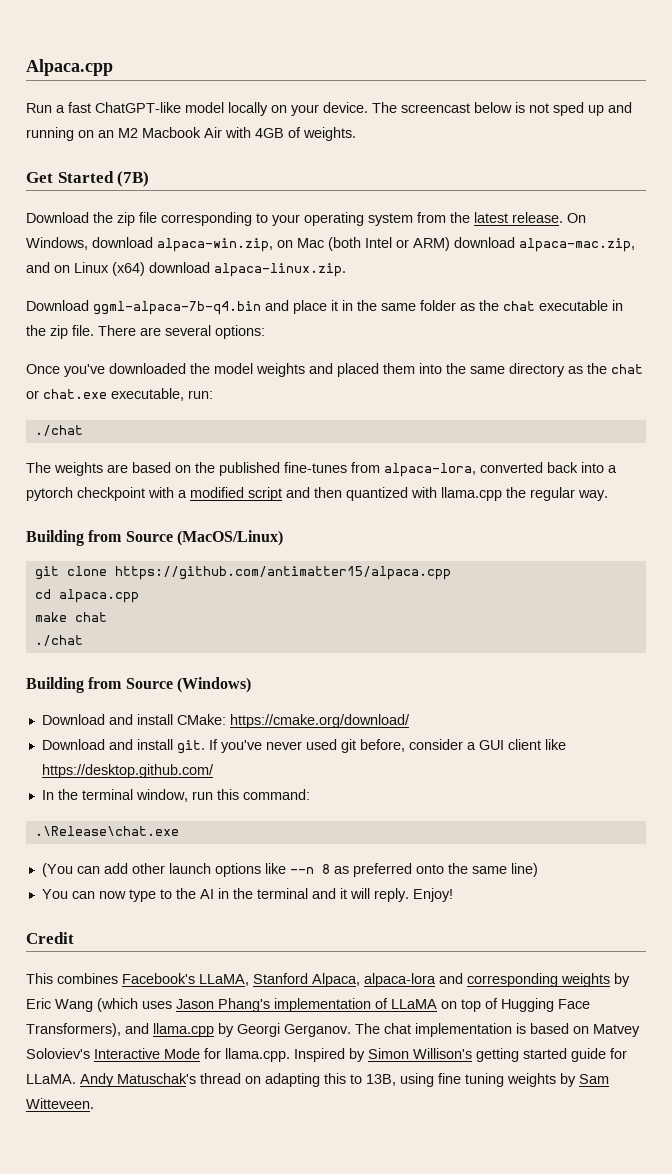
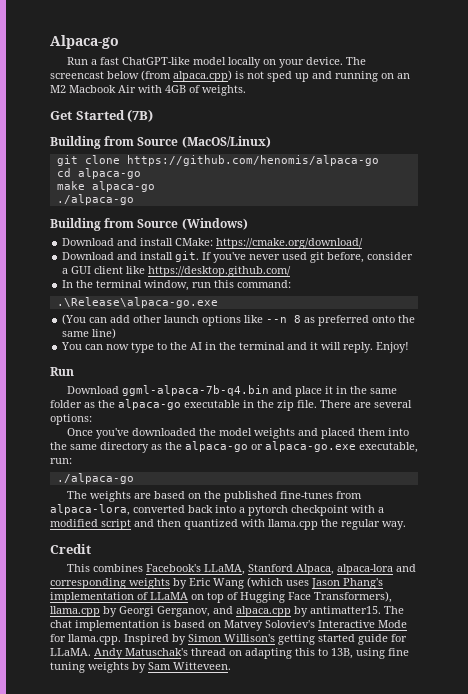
[26,59,113,76] Alpaca.cpp -> [50,35,119,49] Alpaca-go
(512, 107) none -> [141,70,232,82] (from alpaca.cpp)
[26,212,586,226] [26,237,635,252] [26,262,346,277] [26,300,623,315] [26,325,265,339] [26,363,643,377] [26,388,213,401] [34,425,83,436] [26,462,617,477] [26,487,608,501] // Download the zip file corresponding to your operating system from the latest release. On Windows, download alpaca-win.zip, on Mac (both Intel or ARM) download alpaca-mac.zip, and on Linux (x64) download alpaca-linux.zip. // Download ggml-alpaca-7b-q4.bin and place it in the same folder as the chat executable in the zip file. There are several options: // Once you've downloaded the model weights and placed them into the same directory as the chat or chat.exe executable, run: // ./chat // The weights are based on the published fine-tunes from alpaca-lora, converted back into a pytorch checkpoint with a modified script and then quantized with llama.cpp the regular way. -> (154, 115) none
[114,566,451,580] https://github.com/antimatter15/alpaca.cpp -> [126,155,379,166] https://github.com/henomis/alpaca-go
[58,589,139,603] alpaca.cpp -> [77,168,141,179] alpaca-go
[74,612,107,622] [34,635,83,646] chat // ./chat -> [91,181,155,192] [56,194,134,205] alpaca-go // ./alpaca-go
[34,826,179,836] .\Release\chat.exe -> [56,297,218,308] .\Release\alpaca-go.exe
(453, 895) none -> [50,367,74,376] [67,385,398,397] [50,399,412,411] [50,414,92,425] [67,428,410,439] [50,441,418,453] [50,458,72,464] [56,473,134,484] [67,491,363,502] [50,504,384,516] [50,519,406,530] // Run // Download ggml-alpaca-7b-q4.bin and place it in the same folder as the alpaca-go executable in the zip file. There are several options: // Once you've downloaded the model weights and placed them into the same directory as the alpaca-go or alpaca-go.exe executable, run: // ./alpaca-go // The weights are based on the published fine-tunes from alpaca-lora, converted back into a pytorch checkpoint with a modified script and then quantized with llama.cpp the regular way.
[125,1023,149,1034] and -> (392, 597) none
[284,1024,351,1037] Gerganov. -> [157,606,381,617] Gerganov, and alpaca.cpp by antimatter15.

